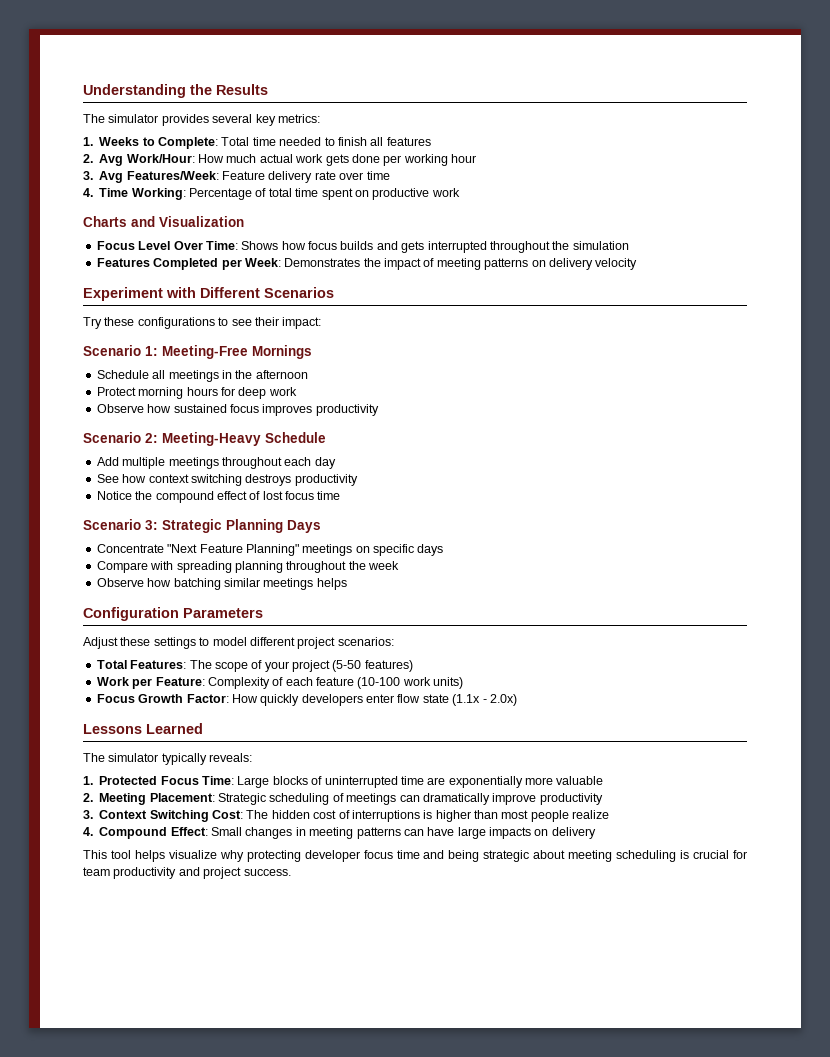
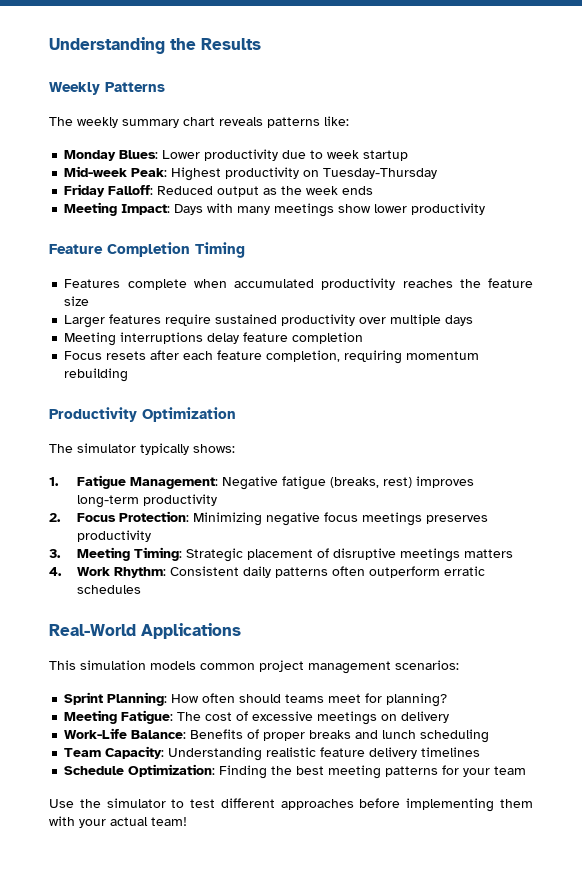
[83,114,320,126] [83,137,431,149] [83,154,476,166] [83,171,390,183] [83,188,460,200] [83,216,244,227] [96,241,629,253] [96,258,638,270] [83,287,334,301] [83,317,322,329] [83,345,312,359] [96,370,308,382] [96,387,297,399] [96,404,379,416] [83,432,326,446] [96,457,336,469] [96,474,358,486] [96,491,341,503] [83,519,321,533] [96,544,444,556] [96,561,399,573] [96,578,347,590] [83,607,263,621] [83,637,394,649] [96,660,413,672] [96,677,464,689] [96,694,517,706] [83,723,203,734] // The simulator provides several key metrics: // 1. Weeks to Complete: Total time needed to finish all features // 2. Avg Work/Hour: How much actual work gets done per working hour // 3. Avg Features/Week: Feature delivery rate over time // 4. Time Working: Percentage of total time spent on productive work // Charts and Visualization // Focus Level Over Time: Shows how focus builds and gets interrupted throughout the simulation // Features Completed per Week: Demonstrates the impact of meeting patterns on delivery velocity // Experiment with Different Scenarios // Try these configurations to see their impact: // Scenario 1: Meeting-Free Mornings // Schedule all meetings in the afternoon // Protect morning hours for deep work // Observe how sustained focus improves productivity // Scenario 2: Meeting-Heavy Schedule // Add multiple meetings throughout each day // See how context switching destroys productivity // Notice the compound effect of lost focus time // Scenario 3: Strategic Planning Days // Concentrate "Next Feature Planning" meetings on specific days // Compare with spreading planning throughout the week // Observe how batching similar meetings helps // Configuration Parameters // Adjust these settings to model different project scenarios: // Total Features: The scope of your project (5-50 features) // Work per Feature: Complexity of each feature (10-100 work units) // Focus Growth Factor: How quickly developers enter flow state (1.1x - 2.0x) // Lessons Learned -> [49,82,165,95] [49,116,349,128] [64,149,409,161] [64,166,438,181] [64,184,374,197] [64,202,486,217] [49,242,245,258] [64,278,534,290] [64,296,90,306] [64,314,474,328] [64,332,364,346] [64,350,480,364] [64,368,129,382] [49,407,236,422] // Weekly Patterns // The weekly summary chart reveals patterns like: // Monday Blues: Lower productivity due to week startup // Mid-week Peak: Highest productivity on Tuesday-Thursday // Friday Falloff: Reduced output as the week ends // Meeting Impact: Days with many meetings show lower productivity // Feature Completion Timing // Features complete when accumulated productivity reaches the feature size // Larger features require sustained productivity over multiple days // Meeting interruptions delay feature completion // Focus resets after each feature completion, requiring momentum rebuilding // Productivity Optimization
[209,753,253,762] [83,776,604,788] [83,793,603,805] [83,810,610,822] [83,827,596,839] [83,850,748,862] [83,867,291,879] reveals: // 1. Protected Focus Time: Large blocks of uninterrupted time are exponentially more valuable // 2. Meeting Placement: Strategic scheduling of meetings can dramatically improve productivity // 3. Context Switching Cost: The hidden cost of interruptions is higher than most people realize // 4. Compound Effect: Small changes in meeting patterns can have large impacts on delivery // This tool helps visualize why protecting developer focus time and being strategic about meeting scheduling is crucial for team productivity and project success. -> [193,444,235,453] [49,475,474,490] [76,494,217,508] [49,511,488,526] [76,530,151,542] [49,547,513,562] [49,566,485,578] [76,585,141,594] [49,623,241,639] [49,660,459,674] [64,692,448,707] [64,710,450,725] [64,728,490,743] [64,746,481,761] [64,764,527,779] [49,798,533,812] [49,816,187,828] shows: // 1. Fatigue Management: Negative fatigue (breaks, rest) improves long-term productivity // 2. Focus Protection: Minimizing negative focus meetings preserves productivity // 3. Meeting Timing: Strategic placement of disruptive meetings matters // 4. Work Rhythm: Consistent daily patterns often outperform erratic schedules // Real-World Applications // This simulation models common project management scenarios: // Sprint Planning: How often should teams meet for planning? // Meeting Fatigue: The cost of excessive meetings on delivery // Work-Life Balance: Benefits of proper breaks and lunch scheduling // Team Capacity: Understanding realistic feature delivery timelines // Schedule Optimization: Finding the best meeting patterns for your team // Use the simulator to test different approaches before implementing them with your actual team!

